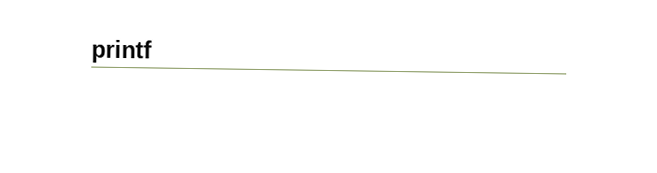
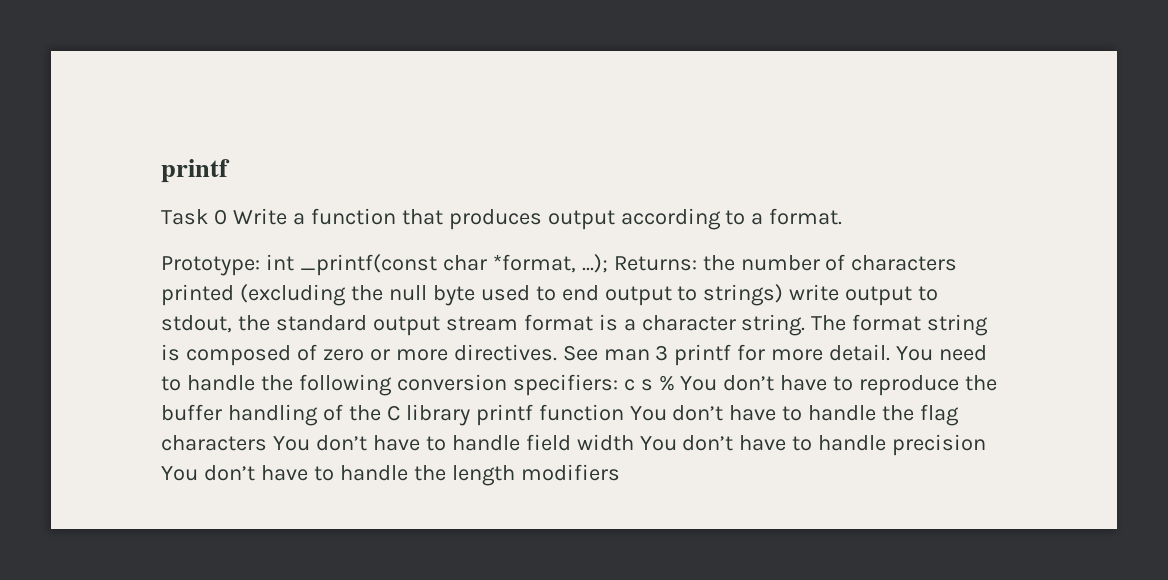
[91,39,152,64] printf -> [161,159,230,183] [161,208,843,230] [161,254,958,276] [161,284,939,306] [161,314,989,336] [161,344,988,366] [161,374,998,396] [161,404,960,426] [161,434,987,456] [161,464,620,486] printf // Task 0 Write a function that produces output according to a format. // Prototype: int _printf(const char *format, ...); Returns: the number of characters printed (excluding the null byte used to end output to strings) write output to stdout, the standard output stream format is a character string. The format string is composed of zero or more directives. See man 3 printf for more detail. You need to handle the following conversion specifiers: c s % You don’t have to reproduce the buffer handling of the C library printf function You don’t have to handle the flag characters You don’t have to handle field width You don’t have to handle precision You don’t have to handle the length modifiers

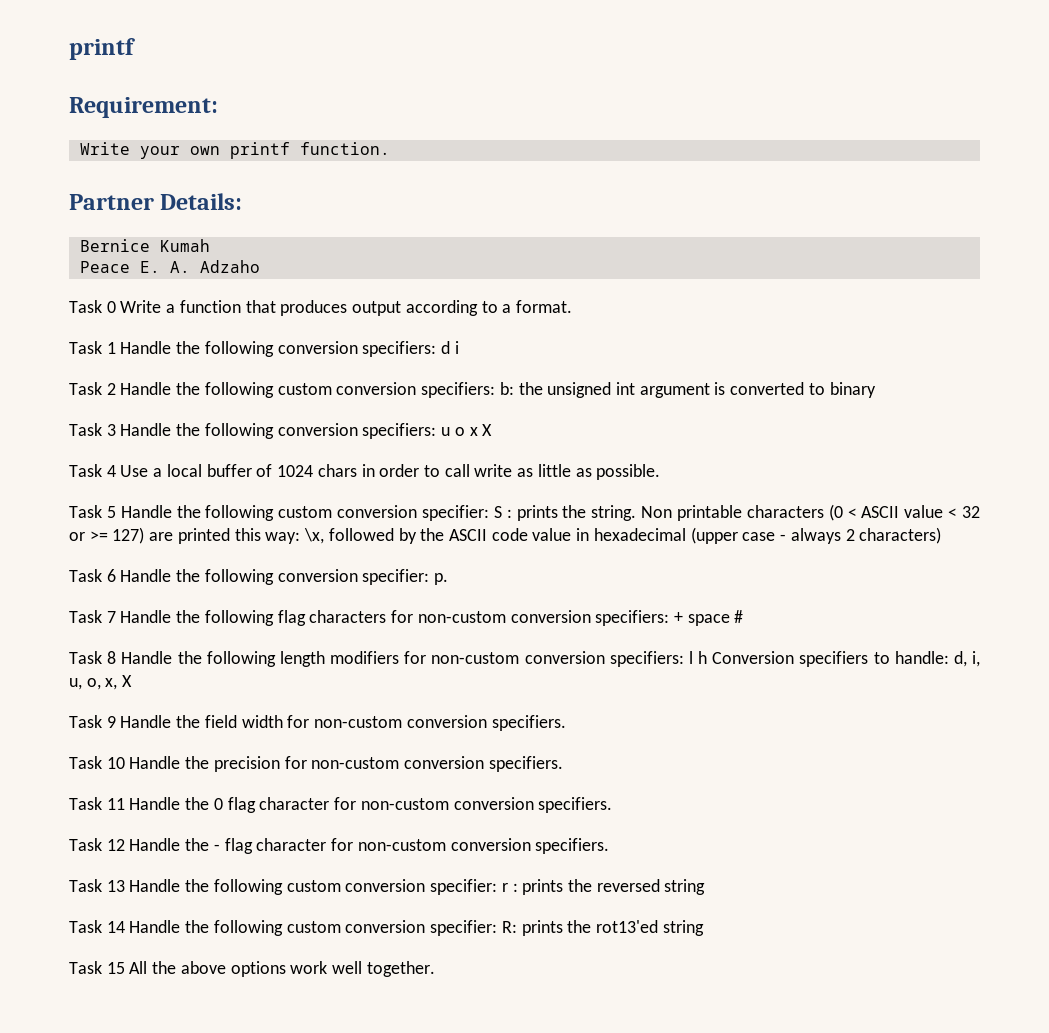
[161,159,230,183] printf -> [69,38,135,60] [69,97,218,118] [79,142,390,159] [69,193,243,210] [79,239,210,252] [79,260,260,273] printf // Requirement: // Write your own printf function. // Partner Details: // Bernice Kumah // Peace E. A. Adzaho
[161,254,958,276] [161,284,939,306] [161,314,989,336] [161,344,988,366] [161,374,998,396] [161,404,960,426] [161,434,987,456] [161,464,620,486] Prototype: int _printf(const char *format, ...); Returns: the number of characters printed (excluding the null byte used to end output to strings) write output to stdout, the standard output stream format is a character string. The format string is composed of zero or more directives. See man 3 printf for more detail. You need to handle the following conversion specifiers: c s % You don’t have to reproduce the buffer handling of the C library printf function You don’t have to handle the flag characters You don’t have to handle field width You don’t have to handle precision You don’t have to handle the length modifiers -> [69,341,459,357] [69,382,876,398] [69,423,493,439] [69,464,661,480] [69,504,981,521] [69,527,942,544] [69,569,449,585] [69,610,744,626] [69,651,980,667] [69,675,133,690] [69,715,566,731] [69,756,563,772] [69,797,613,813] [69,838,610,854] [69,879,706,895] [69,920,704,936] [69,961,435,977] Task 1 Handle the following conversion specifiers: d i // Task 2 Handle the following custom conversion specifiers: b: the unsigned int argument is converted to binary // Task 3 Handle the following conversion specifiers: u o x X // Task 4 Use a local buffer of 1024 chars in order to call write as little as possible. // Task 5 Handle the following custom conversion specifier: S : prints the string. Non printable characters (0 < ASCII value < 32 or >= 127) are printed this way: \x, followed by the ASCII code value in hexadecimal (upper case - always 2 characters) // Task 6 Handle the following conversion specifier: p. // Task 7 Handle the following flag characters for non-custom conversion specifiers: + space # // Task 8 Handle the following length modifiers for non-custom conversion specifiers: l h Conversion specifiers to handle: d, i, u, o, x, X // Task 9 Handle the field width for non-custom conversion specifiers. // Task 10 Handle the precision for non-custom conversion specifiers. // Task 11 Handle the 0 flag character for non-custom conversion specifiers. // Task 12 Handle the - flag character for non-custom conversion specifiers. // Task 13 Handle the following custom conversion specifier: r : prints the reversed string // Task 14 Handle the following custom conversion specifier: R: prints the rot13'ed string // Task 15 All the above options work well together.

